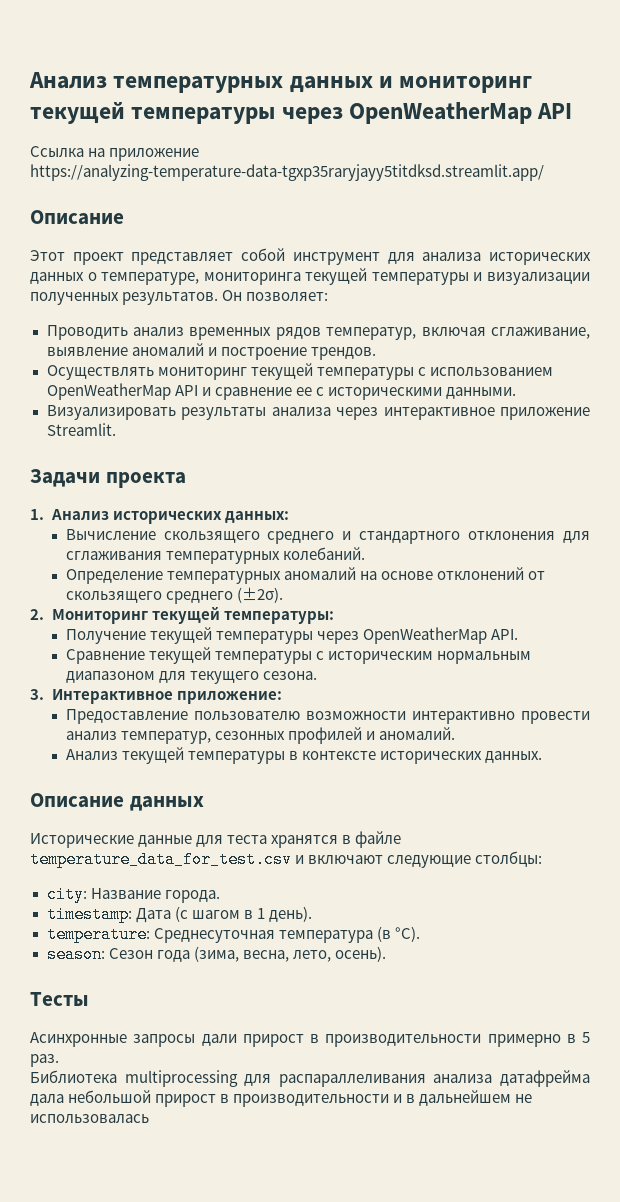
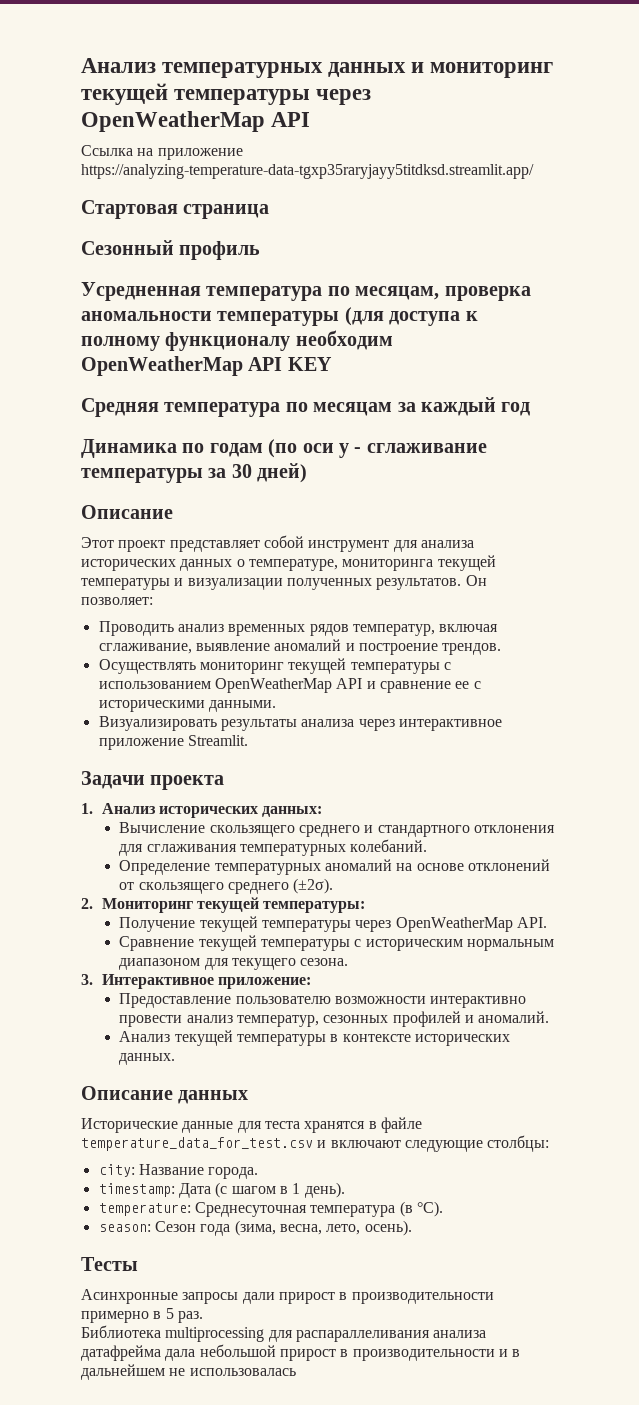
(544, 172) none -> [81,200,270,219] [81,240,261,260] [81,282,531,301] [81,307,478,326] [81,330,393,351] [81,356,332,376] [81,397,531,417] [81,439,487,458] [81,463,308,483] // Стартовая страница // Сезонный профиль // Усредненная температура по месяцам, проверка аномальности температуры (для доступа к полному функционалу необходим OpenWeatherMap API KEY // Средняя температура по месяцам за каждый год // Динамика по годам (по оси y - сглаживание температуры за 30 дней)

